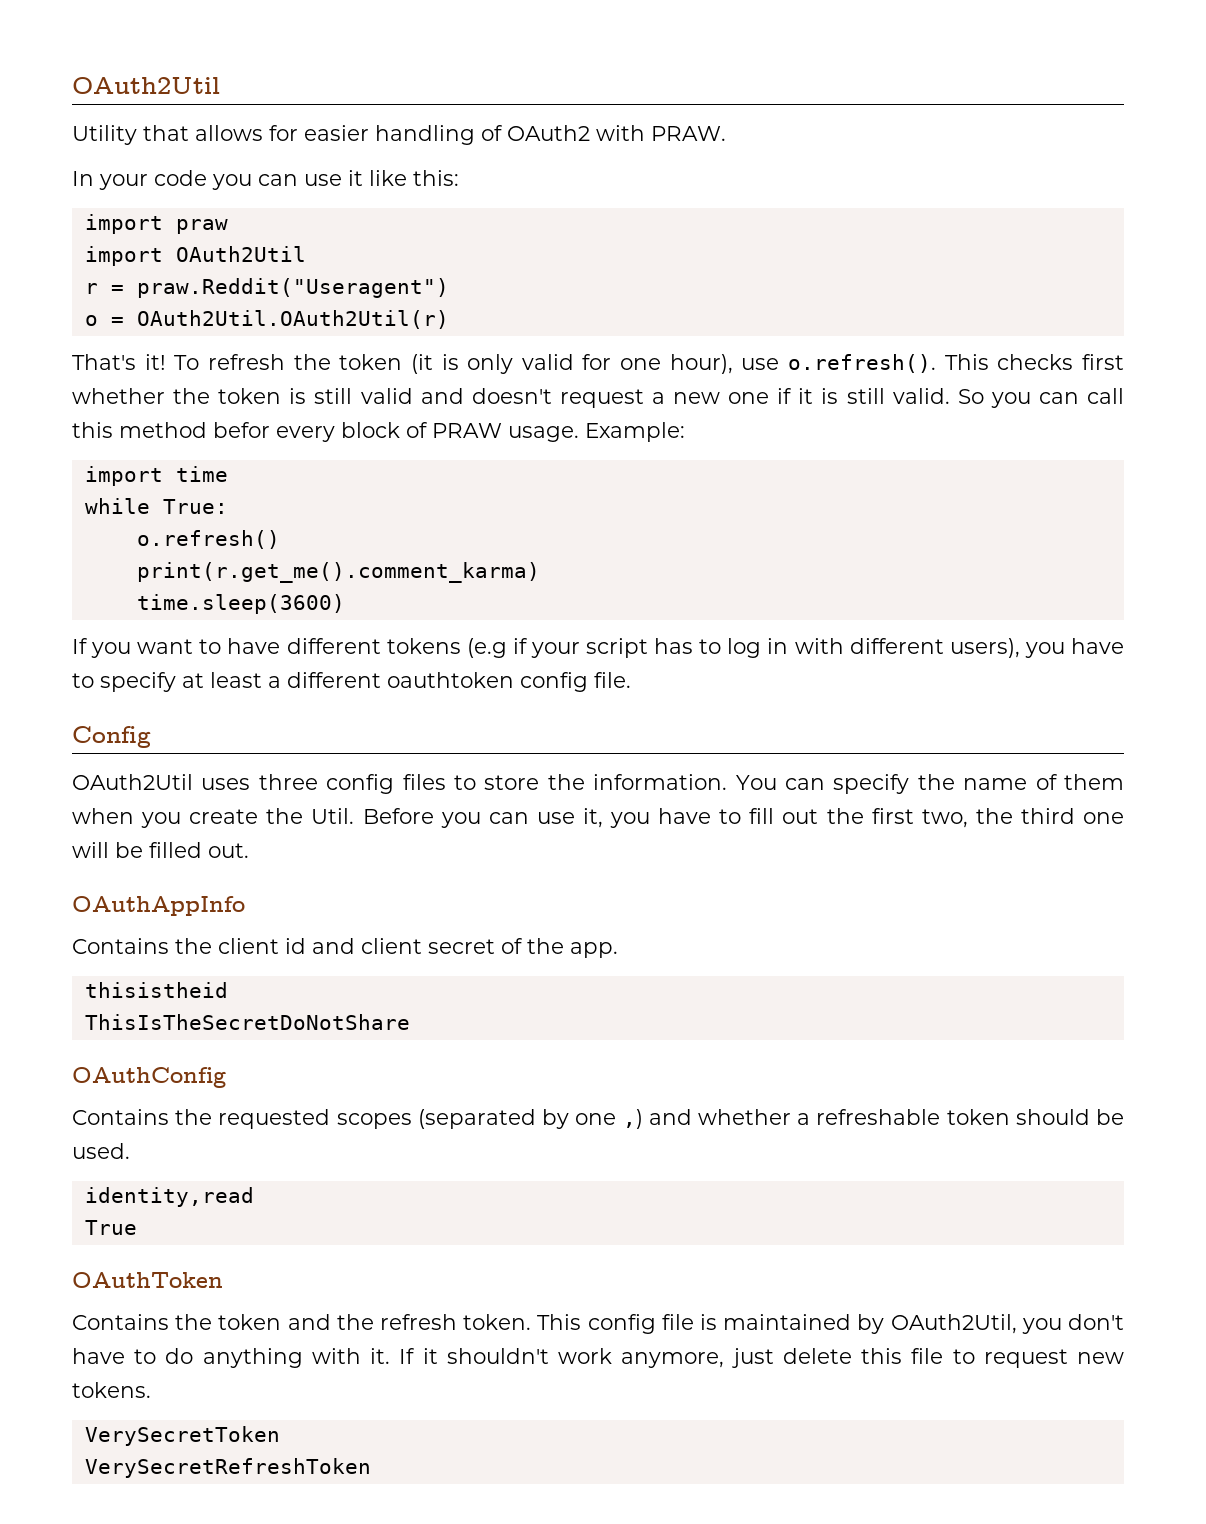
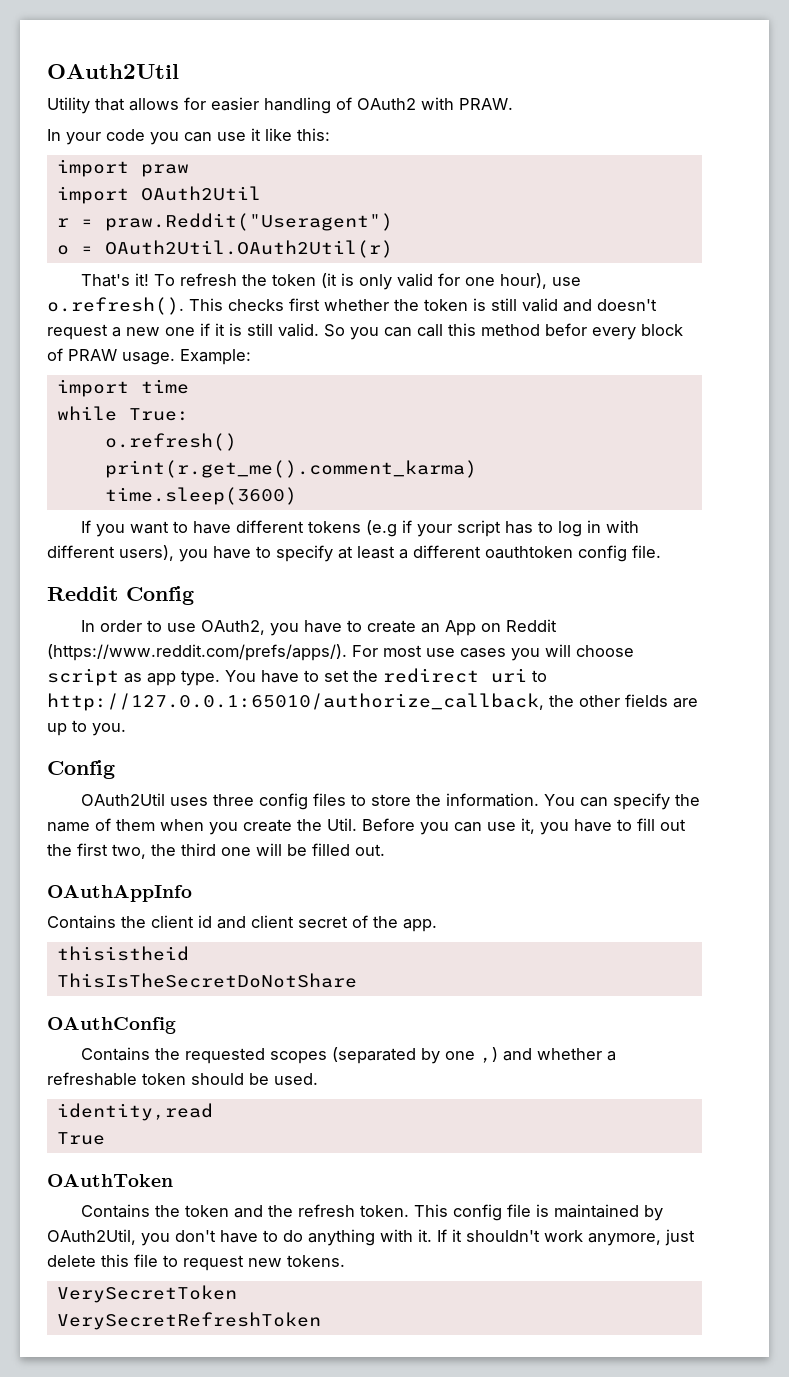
(631, 680) none -> [47,586,194,605] [80,619,557,636] [47,644,634,661] [47,668,547,686] [47,693,698,711] [47,720,126,736] // Reddit Config // In order to use OAuth2, you have to create an App on Reddit (https://www.reddit.com/prefs/apps/). For most use cases you will choose script as app type. You have to set the redirect uri to http://127.0.0.1:65010/authorize_callback, the other fields are up to you.

